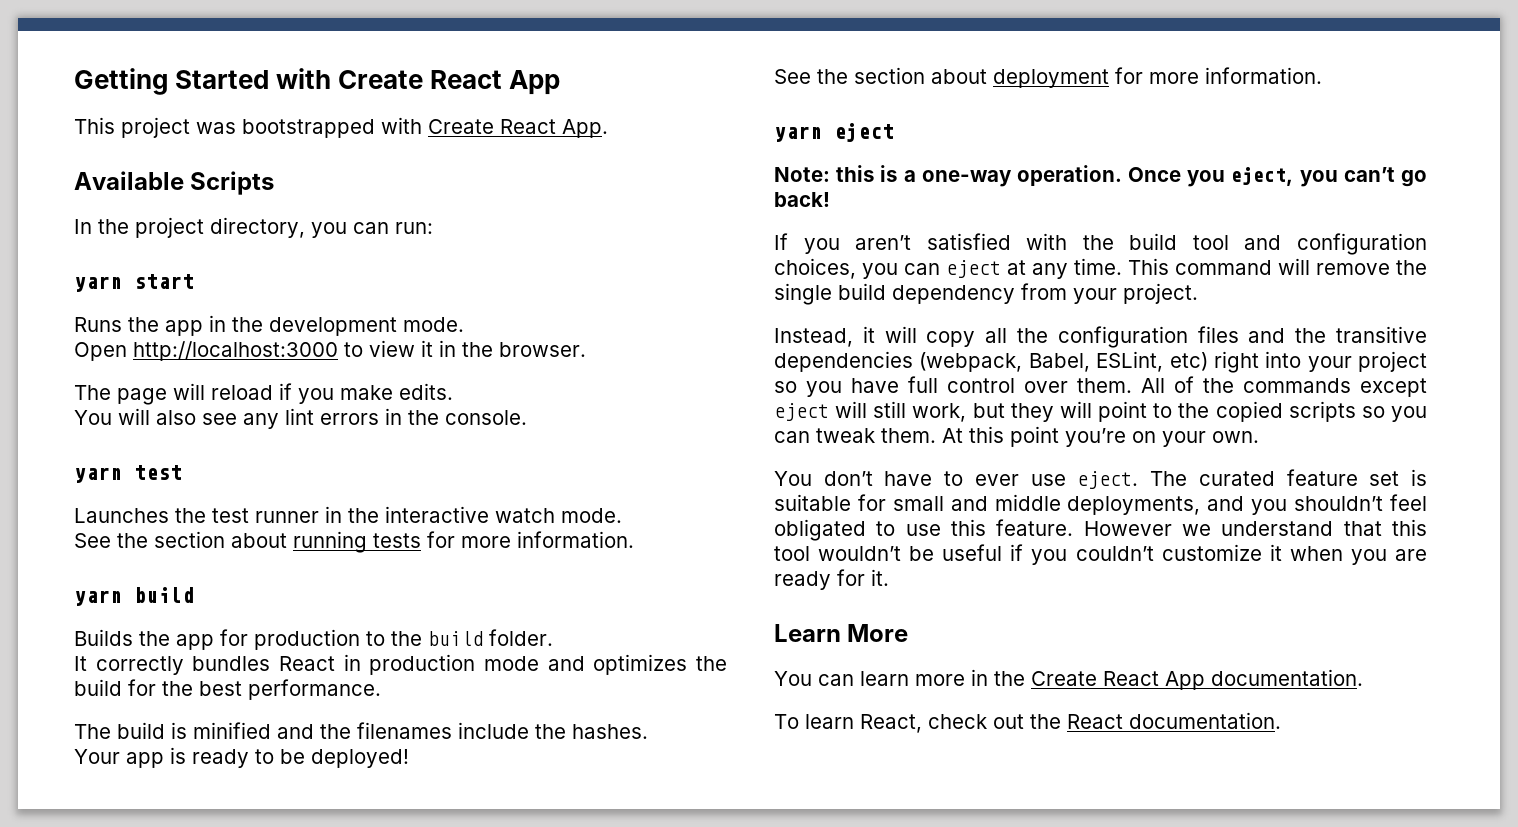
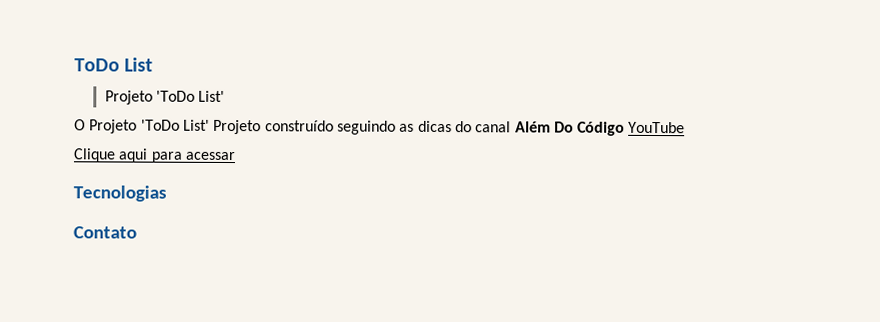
[74,68,561,95] [74,117,608,138] [74,171,275,195] [74,217,433,238] [74,274,194,292] [74,315,464,336] [74,340,586,361] [74,383,453,405] [74,408,527,429] [74,465,182,483] [74,506,622,523] [74,531,634,553] [74,587,194,606] [74,629,553,650] [74,654,727,675] [74,679,381,700] [74,722,648,739] [74,747,409,768] [774,67,1322,88] [774,123,894,142] [774,165,1427,187] [774,192,830,207] [774,233,1427,255] [774,258,1427,279] [774,283,1198,305] [774,326,1427,348] [774,351,1427,373] [774,376,1427,397] [774,401,1427,422] [774,426,1259,447] [774,469,1427,489] [774,494,1427,515] [774,519,1427,541] [774,544,1427,565] [774,569,889,590] [774,624,909,642] [774,669,1363,690] [774,712,1281,733] Getting Started with Create React App // This project was bootstrapped with Create React App. // Available Scripts // In the project directory, you can run: // yarn start // Runs the app in the development mode. // Open http://localhost:3000 to view it in the browser. // The page will reload if you make edits. // You will also see any lint errors in the console. // yarn test // Launches the test runner in the interactive watch mode. // See the section about running tests for more information. // yarn build // Builds the app for production to the build folder. // It correctly bundles React in production mode and optimizes the build for the best performance. // The build is minified and the filenames include the hashes. // Your app is ready to be deployed! // See the section about deployment for more information. // yarn eject // Note: this is a one-way operation. Once you eject, you can’t go back! // If you aren’t satisfied with the build tool and configuration choices, you can eject at any time. This command will remove the single build dependency from your project. // Instead, it will copy all the configuration files and the transitive dependencies (webpack, Babel, ESLint, etc) right into your project so you have full control over them. All of the commands except eject will still work, but they will point to the copied scripts so you can tweak them. At this point you’re on your own. // You don’t have to ever use eject. The curated feature set is suitable for small and middle deployments, and you shouldn’t feel obligated to use this feature. However we understand that this tool wouldn’t be useful if you couldn’t customize it when you are ready for it. // Learn More // You can learn more in the Create React App documentation. // To learn React, check out the React documentation. -> [74,57,154,72] [104,90,226,105] [74,119,686,136] [73,148,236,163] [73,185,167,202] [73,226,137,239] ToDo List // Projeto 'ToDo List' // O Projeto 'ToDo List' Projeto construído seguindo as dicas do canal Além Do Código YouTube // Clique aqui para acessar // Tecnologias // Contato

